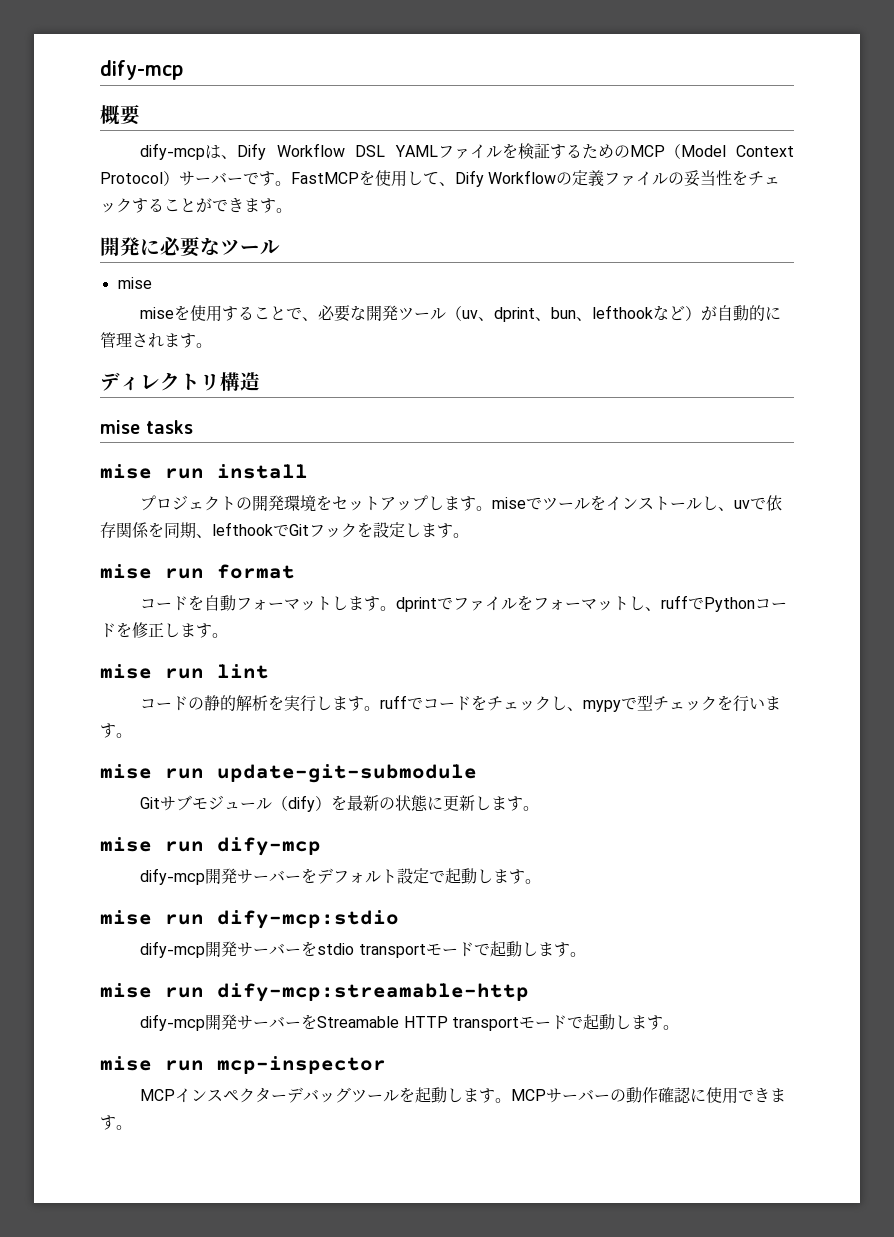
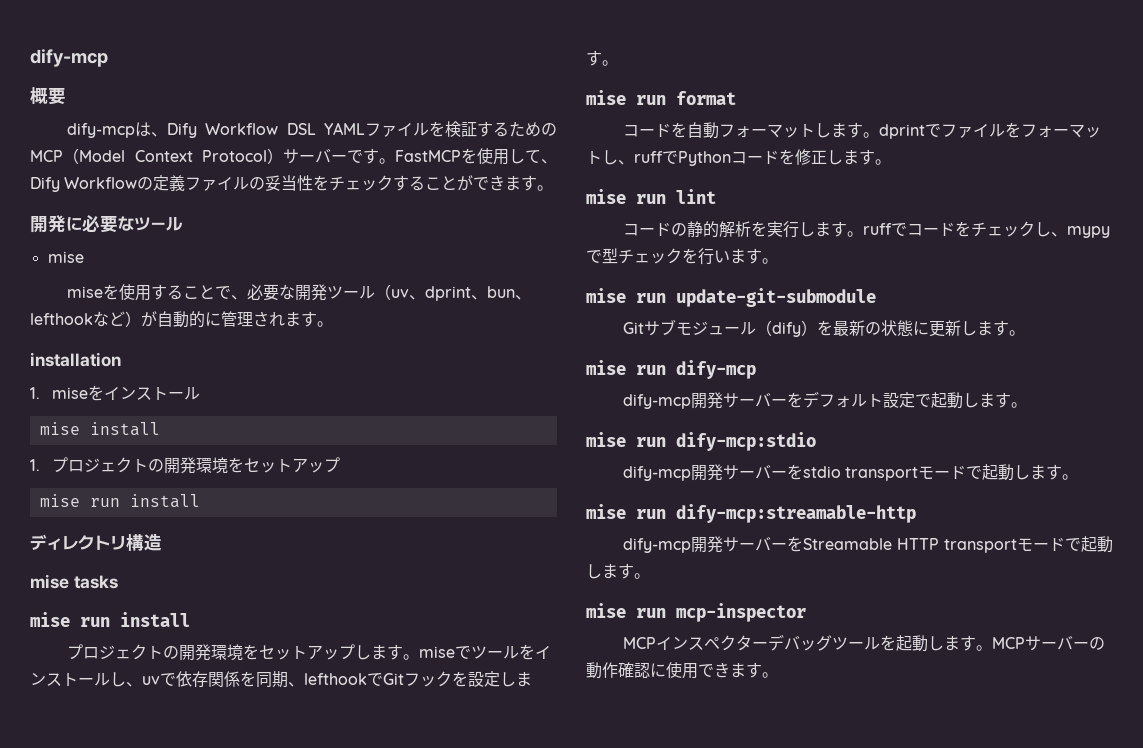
(212, 345) none -> [30,352,121,367] [30,385,201,401] [39,422,160,436] [30,457,341,474] [39,494,200,508] // installation // 1. miseをインストール // mise install // 1.プロジェクトの開発環境をセットアップ // mise run install

